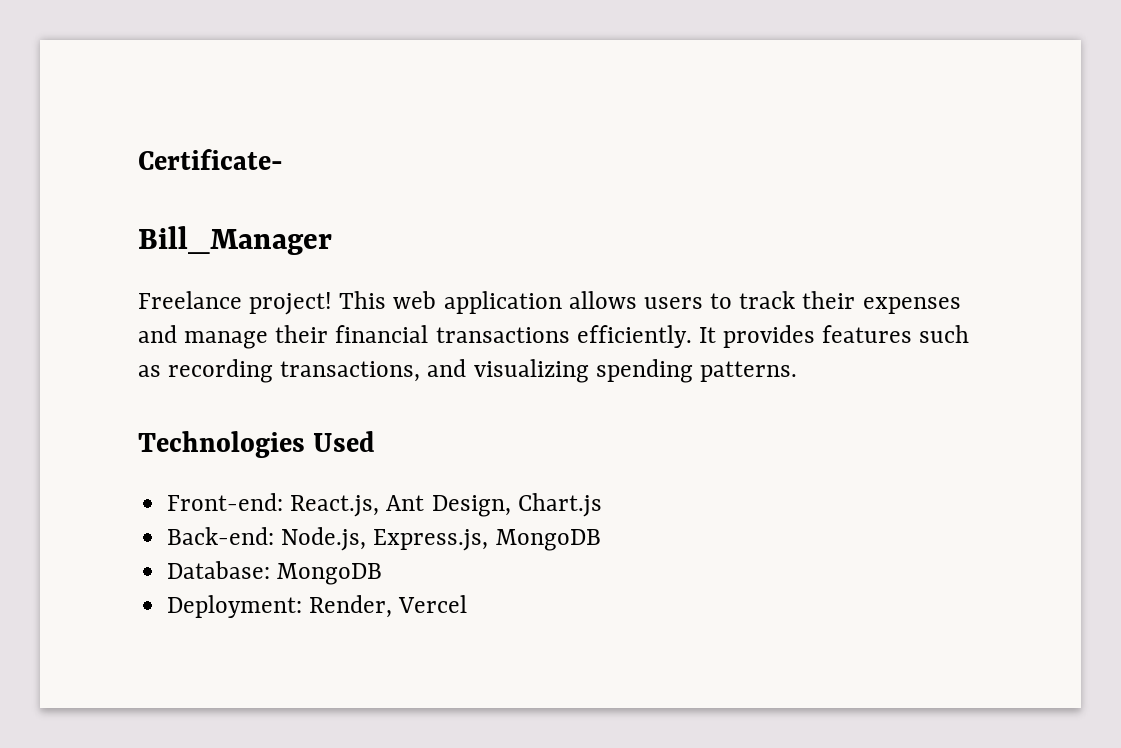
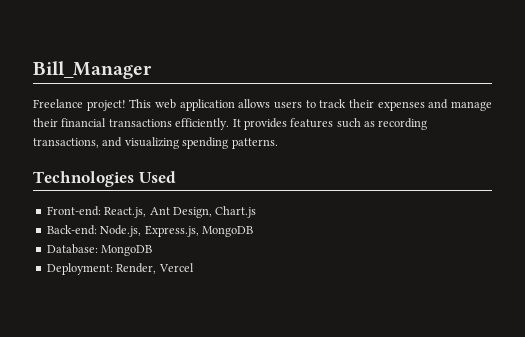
[138,149,283,170] Certificate- // -> (33, 70) none

